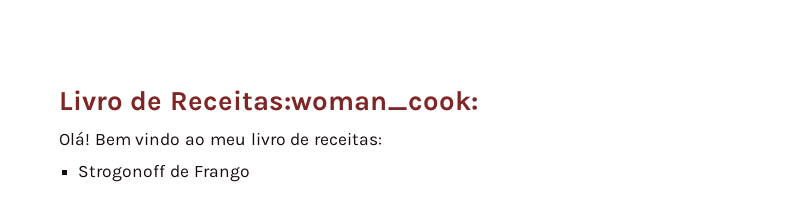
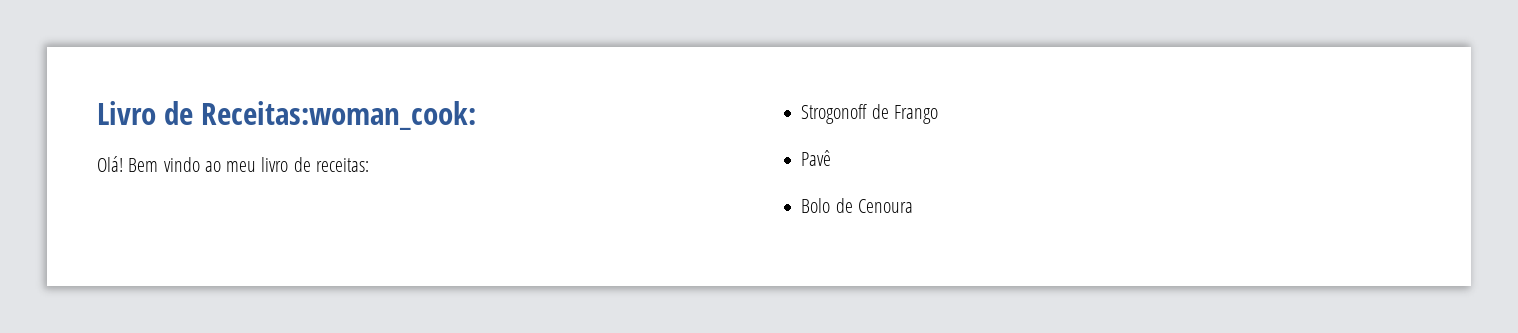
(250, 174) none -> [801,150,832,166] [801,198,913,213] // Pavê // Bolo de Cenoura

